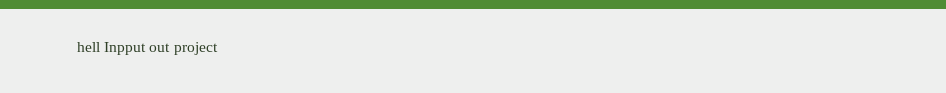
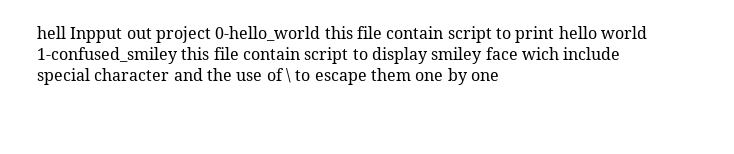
(218, 48) none -> [215,26,647,43] [37,47,621,64] [37,68,499,85] 0-hello_world this file contain script to print hello world 1-confused_smiley this file contain script to display smiley face wich include special character and the use of \ to escape them one by one

